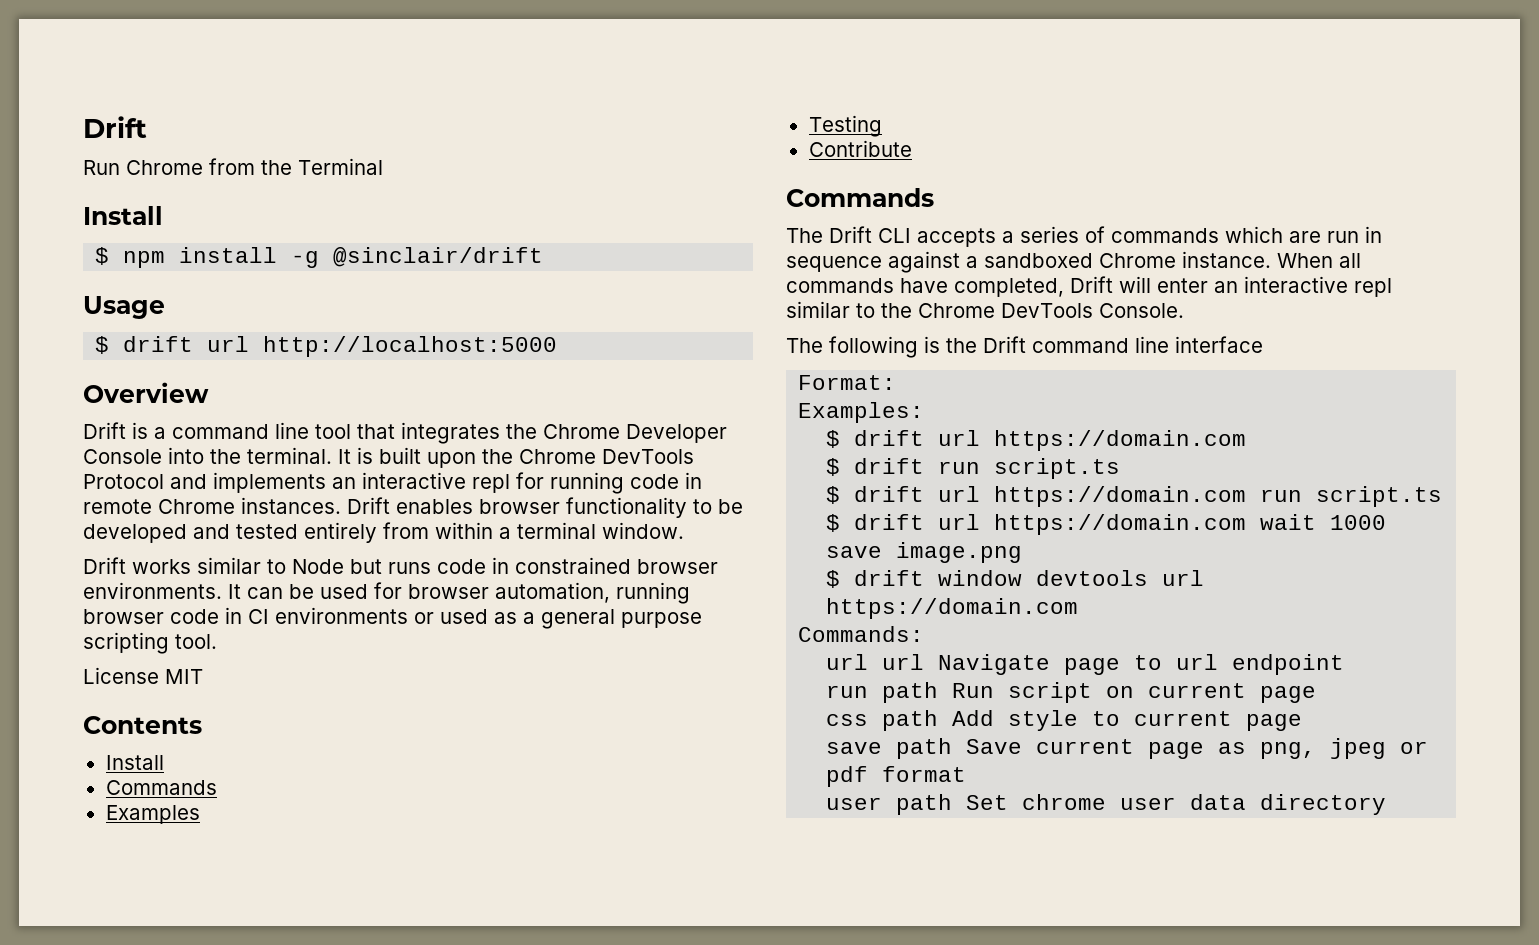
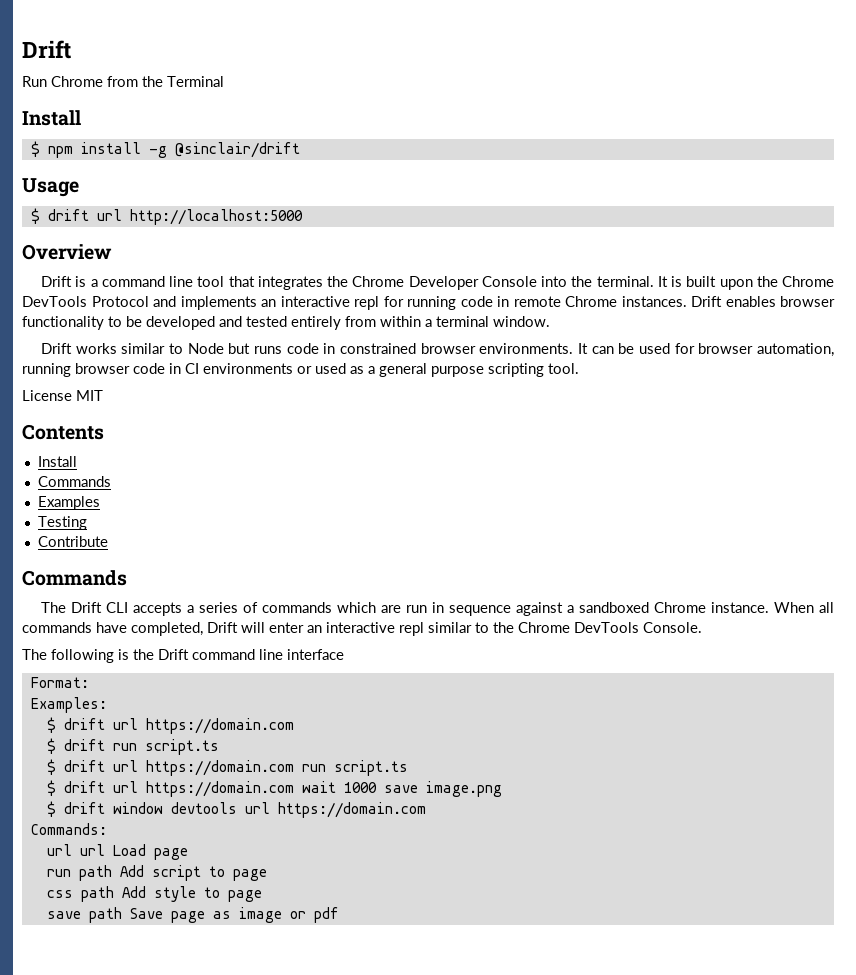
[938,654,1345,675] Navigate page to url endpoint -> [112,844,188,860] Load page
[952,682,1247,703] Run script on current -> [119,865,225,881] Add script to
[1134,711,1233,726] current -> (220, 892) none
[1036,739,1135,754] current -> (163, 913) none
[1260,738,1429,759] [826,766,967,787] [826,794,1387,815] png, jpeg or pdf format // user path Set chrome user data directory -> [238,907,339,923] image or pdf

